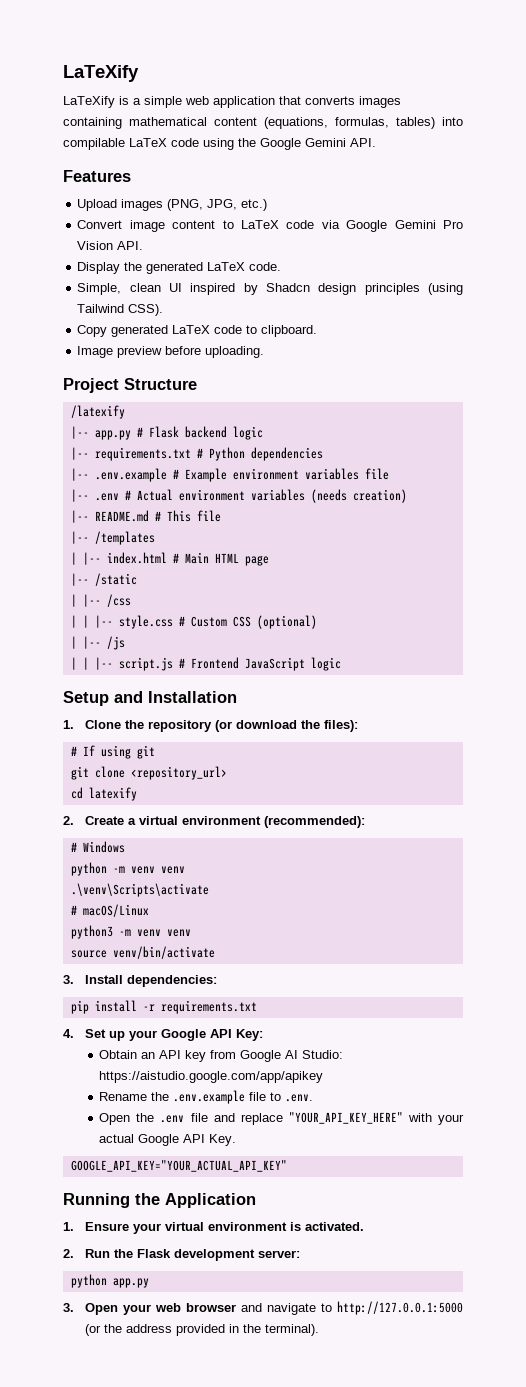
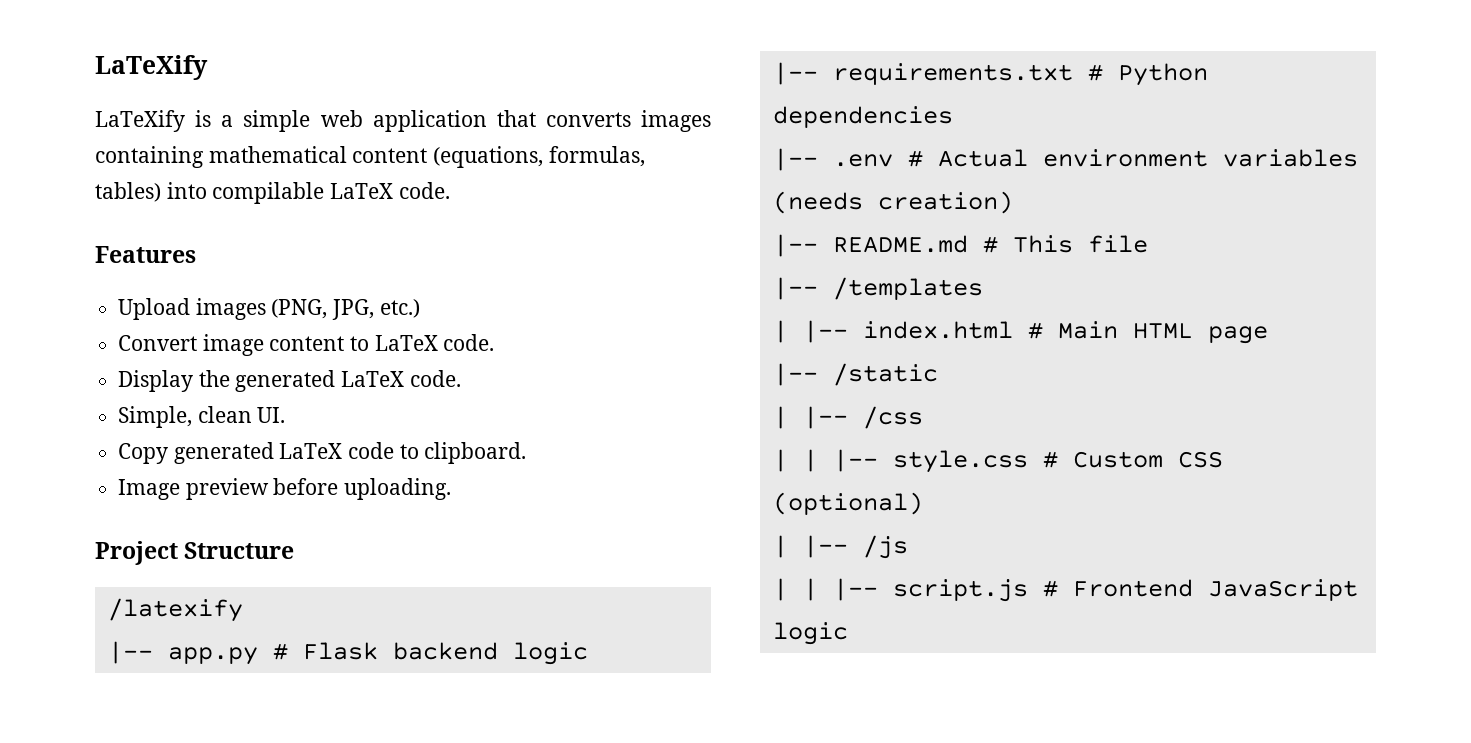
[171,138,376,150] code using the Google Gemini API. -> [398,182,450,199] code.
[286,220,463,232] [77,241,144,250] code via Google Gemini Pro Vision API. -> [443,334,495,351] code.
[168,283,463,295] [77,304,164,316] UI inspired by Shadcn design principles (using Tailwind CSS). -> [257,407,286,423] UI.
[70,468,389,482] // |-- .env.example # Example environment variables file -> (953, 117) none
[63,691,237,706] [63,720,358,732] [70,745,155,759] [70,766,227,780] [70,787,137,801] [63,816,365,828] [70,841,125,853] [70,862,185,876] [70,883,209,897] [70,904,149,917] [70,925,191,939] [70,946,215,959] [63,975,217,987] [70,1000,257,1014] [63,1029,263,1041] [99,1050,344,1062] [99,1071,324,1083] [99,1090,314,1104] [99,1112,464,1125] [99,1134,237,1146] [70,1160,287,1172] [63,1193,256,1208] [63,1222,364,1234] [63,1249,300,1261] [70,1274,149,1288] [63,1301,463,1315] [84,1324,319,1336] // Setup and Installation // 1. Clone the repository (or download the files): // # If using git // git clone <repository_url> // cd latexify // 2. Create a virtual environment (recommended): // # Windows // python -m venv venv // .\venv\Scripts\activate // # macOS/Linux // python3 -m venv venv // source venv/bin/activate // 3. Install dependencies: // pip install -r requirements.txt // 4. Set up your Google API Key: // Obtain an API key from Google AI Studio: https://aistudio.google.com/app/apikey // Rename the .env.example file to .env. // Open the .env file and replace "YOUR_API_KEY_HERE" with your actual Google API Key. // GOOGLE_API_KEY="YOUR_ACTUAL_API_KEY" // Running the Application // 1. Ensure your virtual environment is activated. // 2. Run the Flask development server: // python app.py // 3. Open your web browser and navigate to http://127.0.0.1:5000 (or the address provided in the terminal). -> (848, 633) none

